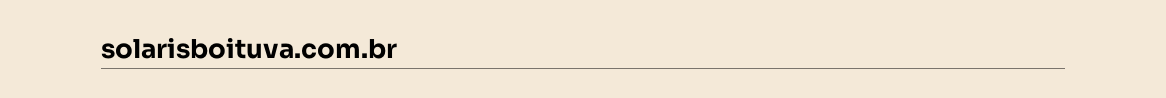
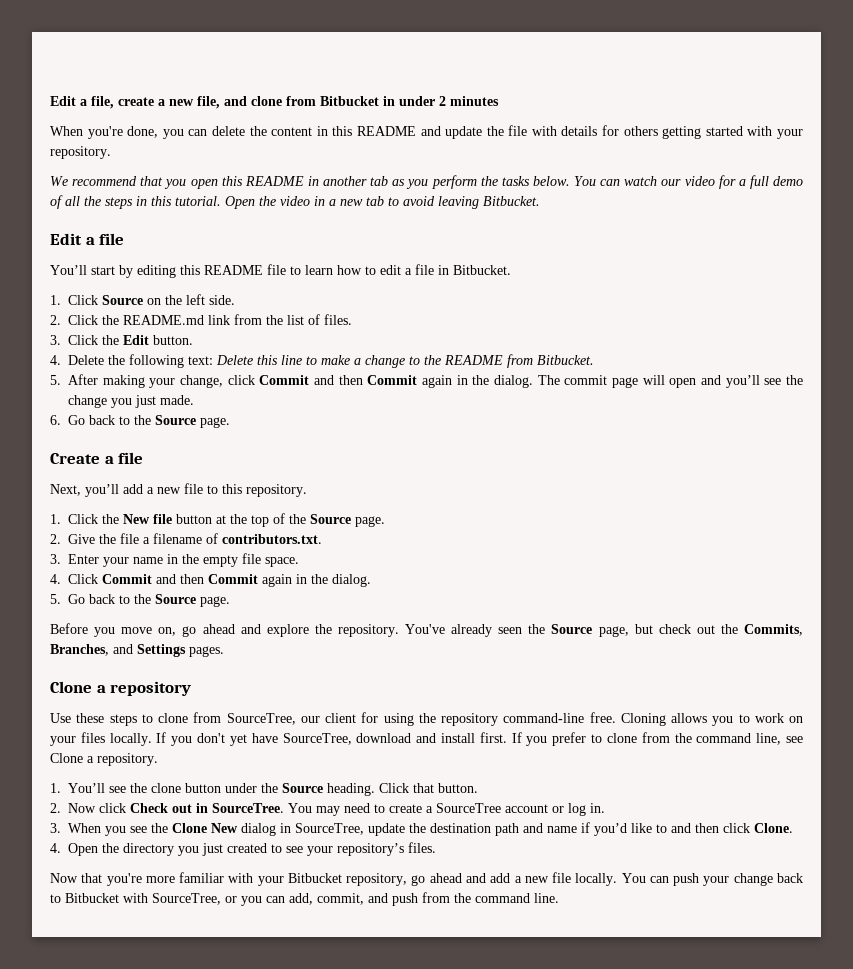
[101,38,397,59] solarisboituva.com.br -> [50,96,499,109] [50,125,803,139] [50,146,111,159] [50,175,803,189] [50,195,540,209] [50,233,125,245] [50,264,511,278] [50,294,236,305] [50,314,353,325] [50,335,194,345] [50,354,595,368] [50,374,804,388] [68,395,195,408] [50,415,231,428] [50,452,144,464] [50,483,307,497] [50,513,386,527] [50,533,323,544] [50,553,300,567] [50,574,372,587] [50,594,231,607] [50,623,804,637] [50,644,224,657] [50,681,192,696] [50,712,803,726] [50,732,804,746] [50,753,158,766] [50,783,479,796] [50,803,606,816] [50,822,794,836] [50,842,437,856] [50,872,803,886] [50,892,559,906] Edit a file, create a new file, and clone from Bitbucket in under 2 minutes // When you're done, you can delete the content in this README and update the file with details for others getting started with your repository. // We recommend that you open this README in another tab as you perform the tasks below. You can watch our video for a full demo of all the steps in this tutorial. Open the video in a new tab to avoid leaving Bitbucket. // Edit a file // You’ll start by editing this README file to learn how to edit a file in Bitbucket. // 1. Click Source on the left side. // 2. Click the README.md link from the list of files. // 3. Click the Edit button. // 4. Delete the following text: Delete this line to make a change to the README from Bitbucket. // 5. After making your change, click Commit and then Commit again in the dialog. The commit page will open and you’ll see the change you just made. // 6. Go back to the Source page. // Create a file // Next, you’ll add a new file to this repository. // 1. Click the New file button at the top of the Source page. // 2. Give the file a filename of contributors.txt. // 3. Enter your name in the empty file space. // 4. Click Commit and then Commit again in the dialog. // 5. Go back to the Source page. // Before you move on, go ahead and explore the repository. You've already seen the Source page, but check out the Commits, Branches, and Settings pages. // Clone a repository // Use these steps to clone from SourceTree, our client for using the repository command-line free. Cloning allows you to work on your files locally. If you don't yet have SourceTree, download and install first. If you prefer to clone from the command line, see Clone a repository. // 1. You’ll see the clone button under the Source heading. Click that button. // 2. Now click Check out in SourceTree. You may need to create a SourceTree account or log in. // 3. When you see the Clone New dialog in SourceTree, update the destination path and name if you’d like to and then click Clone. // 4. Open the directory you just created to see your repository’s files. // Now that you're more familiar with your Bitbucket repository, go ahead and add a new file locally. You can push your change back to Bitbucket with SourceTree, or you can add, commit, and push from the command line.

